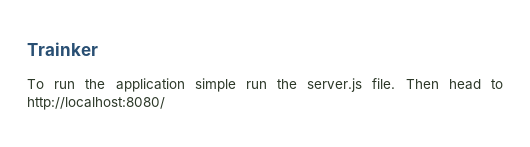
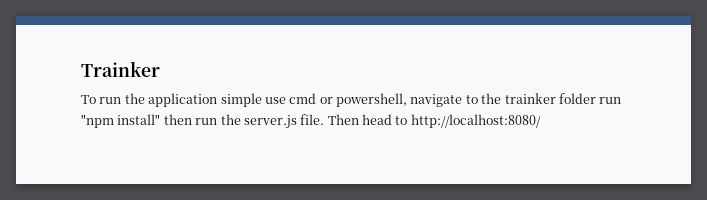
(236, 85) none -> [264,93,622,107] [81,114,192,128] use cmd or powershell, navigate to the trainker folder run "npm install" then

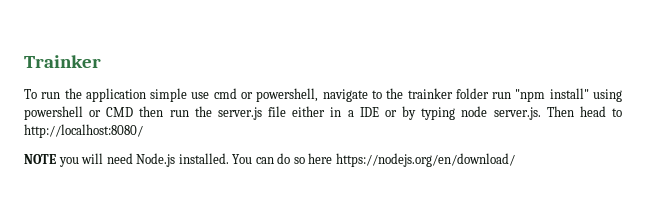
[163,114,541,129] then run the server.js file. Then head to http://localhost:8080/ -> [593,89,623,102] [24,106,622,120] [24,124,143,138] [24,153,515,167] using powershell or CMD then run the server.js file either in a IDE or by typing node server.js. Then head to http://localhost:8080/ // NOTE you will need Node.js installed. You can do so here https://nodejs.org/en/download/

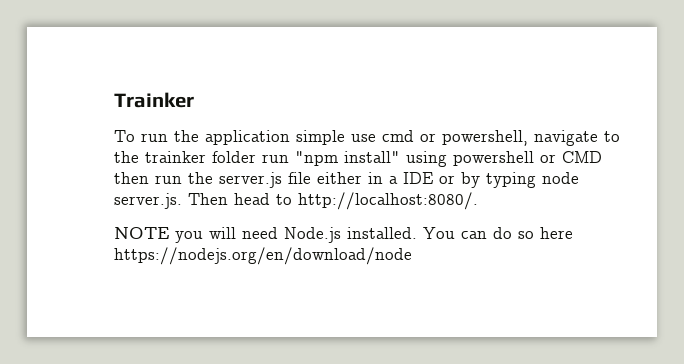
[24,124,143,138] http://localhost:8080/ -> [298,192,478,210] http://localhost:8080/.
[335,153,515,167] https://nodejs.org/en/download/ -> [114,247,412,265] https://nodejs.org/en/download/node

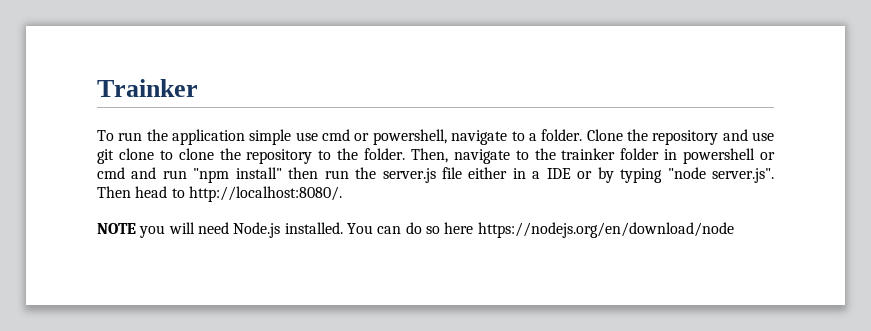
[114,151,602,167] the trainker folder run "npm install" using powershell or CMD -> [528,129,775,145] [97,148,775,164] [97,167,282,183] a folder. Clone the repository and use git clone to clone the repository to the folder. Then, navigate to the trainker folder in powershell or cmd and run "npm install"
[542,172,579,184] [114,193,182,209] node server.js. -> [667,167,775,183] "node server.js".

